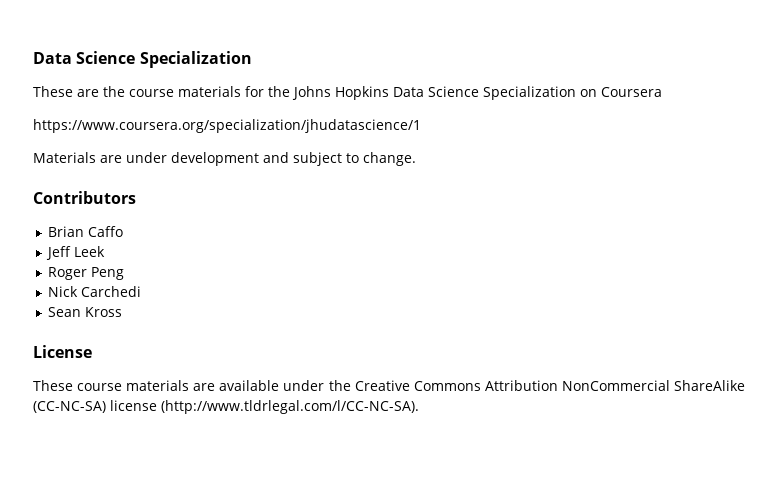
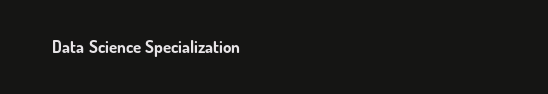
[33,51,252,68] [33,86,662,100] [33,119,421,133] [33,152,416,166] [33,191,136,204] [48,226,124,237] [46,246,106,260] [48,267,125,280] [48,286,142,297] [48,307,123,317] [33,345,92,358] [33,380,745,391] [33,400,419,414] Data Science Specialization // These are the course materials for the Johns Hopkins Data Science Specialization on Coursera // https://www.coursera.org/specialization/jhudatascience/1 // Materials are under development and subject to change. // Contributors // Brian Caffo // Jeff Leek // Roger Peng // Nick Carchedi // Sean Kross // License // These course materials are available under the Creative Commons Attribution NonCommercial ShareAlike (CC-NC-SA) license (http://www.tldrlegal.com/l/CC-NC-SA). -> [52,40,241,57] Data Science Specialization

